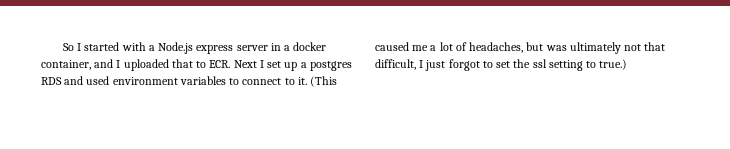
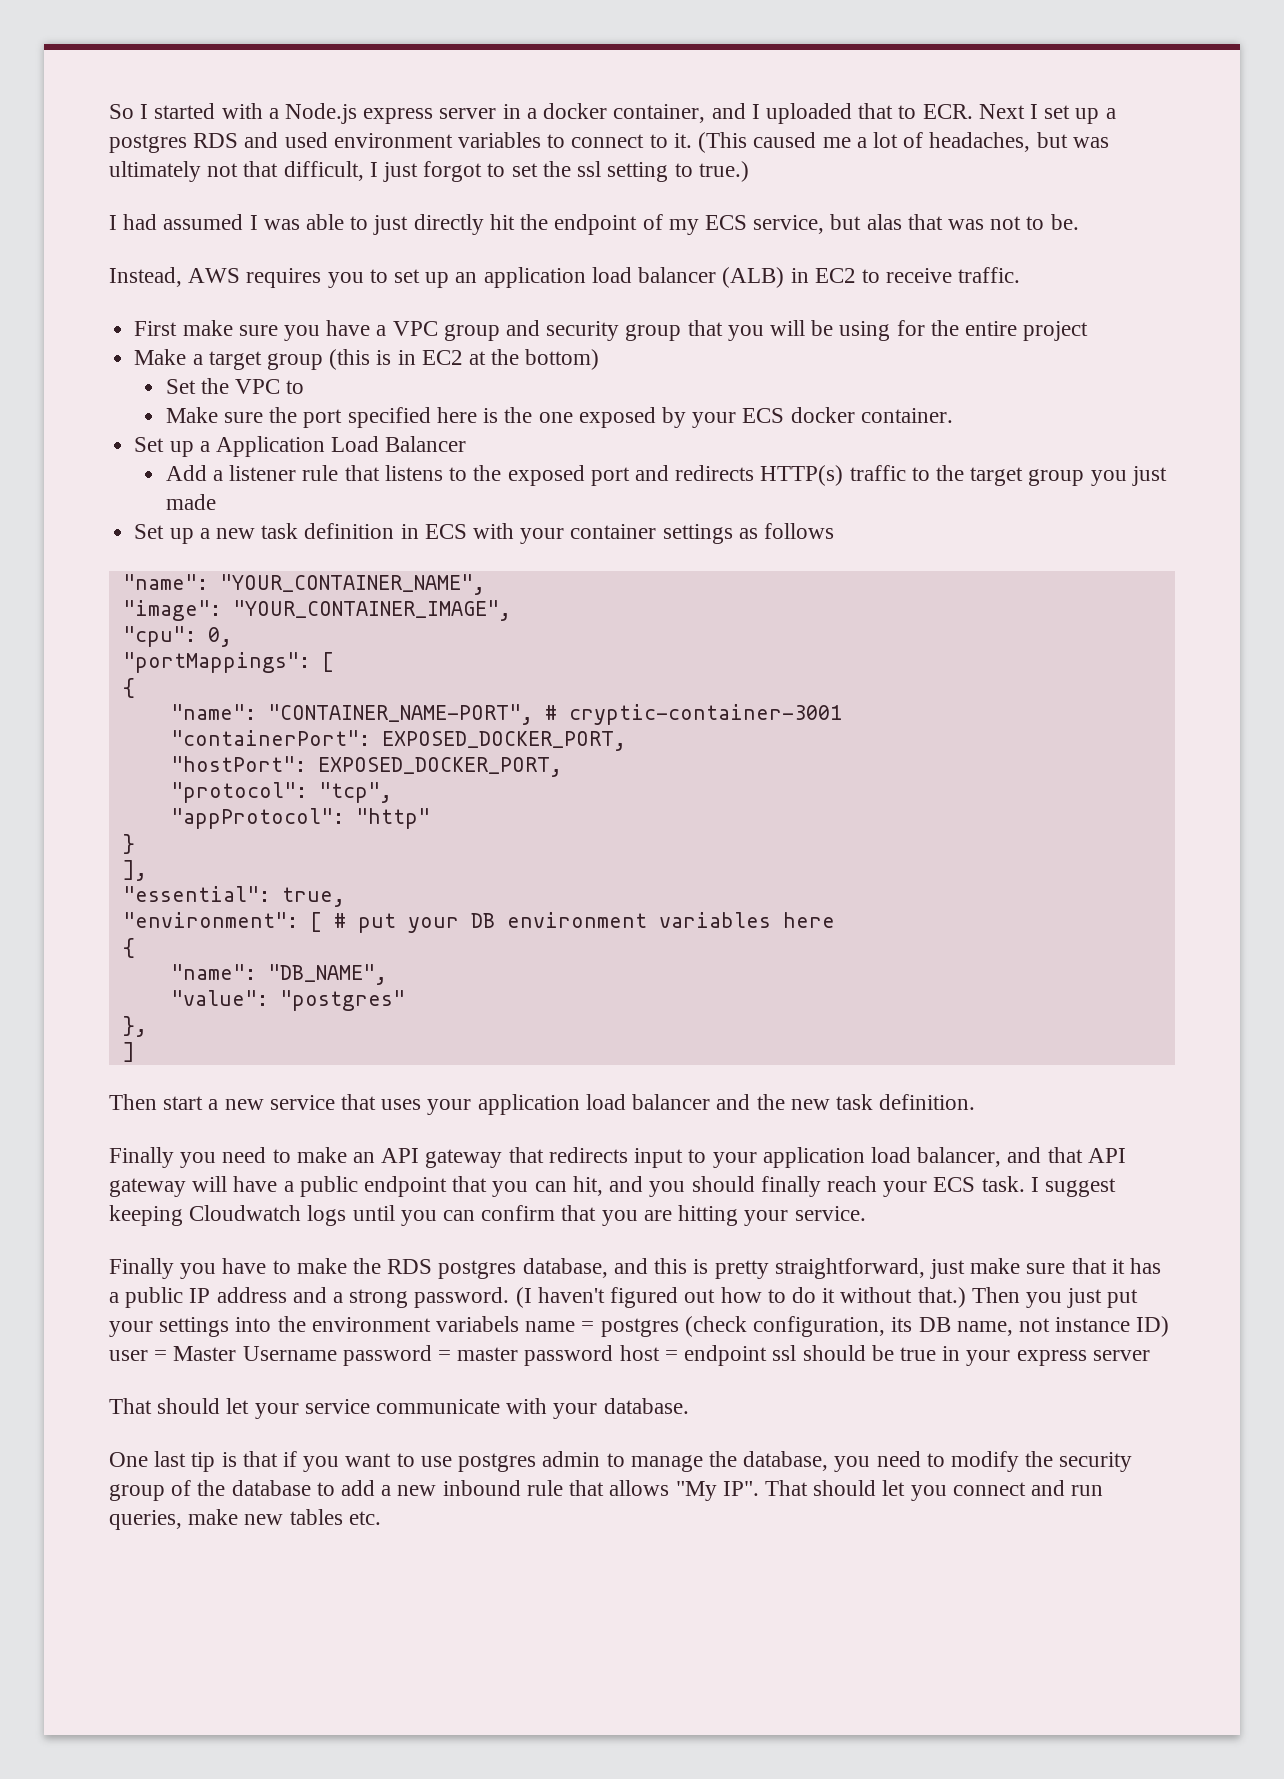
(628, 64) none -> [109,214,1079,235] [109,267,1021,288] [134,320,1089,341] [134,349,600,370] [165,378,305,394] [165,407,953,428] [134,436,467,457] [165,465,1167,486] [165,494,216,510] [134,523,835,544] [122,574,485,595] [122,600,511,621] [122,626,232,647] [122,652,334,673] [122,678,135,698] [170,704,842,725] [170,730,626,751] [170,756,562,777] [170,782,392,803] [170,808,430,829] [122,834,135,854] [122,860,147,881] [122,886,345,907] [122,912,835,933] [122,938,135,958] [170,964,387,985] [170,990,405,1011] [122,1016,147,1037] [122,1042,135,1062] [109,1094,976,1115] [109,1147,1126,1168] [109,1176,1116,1197] [109,1205,866,1226] [109,1258,1161,1279] [109,1287,1139,1308] [109,1316,1170,1337] [109,1345,1150,1366] [109,1398,689,1419] [109,1451,1133,1472] [109,1480,1104,1501] [109,1509,381,1530] // I had assumed I was able to just directly hit the endpoint of my ECS service, but alas that was not to be. // Instead, AWS requires you to set up an application load balancer (ALB) in EC2 to receive traffic. // First make sure you have a VPC group and security group that you will be using for the entire project // Make a target group (this is in EC2 at the bottom) // Set the VPC to // Make sure the port specified here is the one exposed by your ECS docker container. // Set up a Application Load Balancer // Add a listener rule that listens to the exposed port and redirects HTTP(s) traffic to the target group you just made // Set up a new task definition in ECS with your container settings as follows // "name": "YOUR_CONTAINER_NAME", // "image": "YOUR_CONTAINER_IMAGE", // "cpu": 0, // "portMappings": [ // { // "name": "CONTAINER_NAME-PORT", # cryptic-container-3001 // "containerPort": EXPOSED_DOCKER_PORT, // "hostPort": EXPOSED_DOCKER_PORT, // "protocol": "tcp", // "appProtocol": "http" // } // ], // "essential": true, // "environment": [ # put your DB environment variables here // { // "name": "DB_NAME", // "value": "postgres" // }, // ] // Then start a new service that uses your application load balancer and the new task definition. // Finally you need to make an API gateway that redirects input to your application load balancer, and that API gateway will have a public endpoint that you can hit, and you should finally reach your ECS task. I suggest keeping Cloudwatch logs until you can confirm that you are hitting your service. // Finally you have to make the RDS postgres database, and this is pretty straightforward, just make sure that it has a public IP address and a strong password. (I haven't figured out how to do it without that.) Then you just put your settings into the environment variabels name = postgres (check configuration, its DB name, not instance ID) user = Master Username password = master password host = endpoint ssl should be true in your express server // That should let your service communicate with your database. // One last tip is that if you want to use postgres admin to manage the database, you need to modify the security group of the database to add a new inbound rule that allows "My IP". That should let you connect and run queries, make new tables etc.

